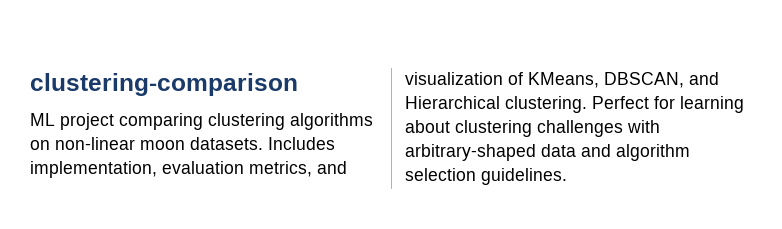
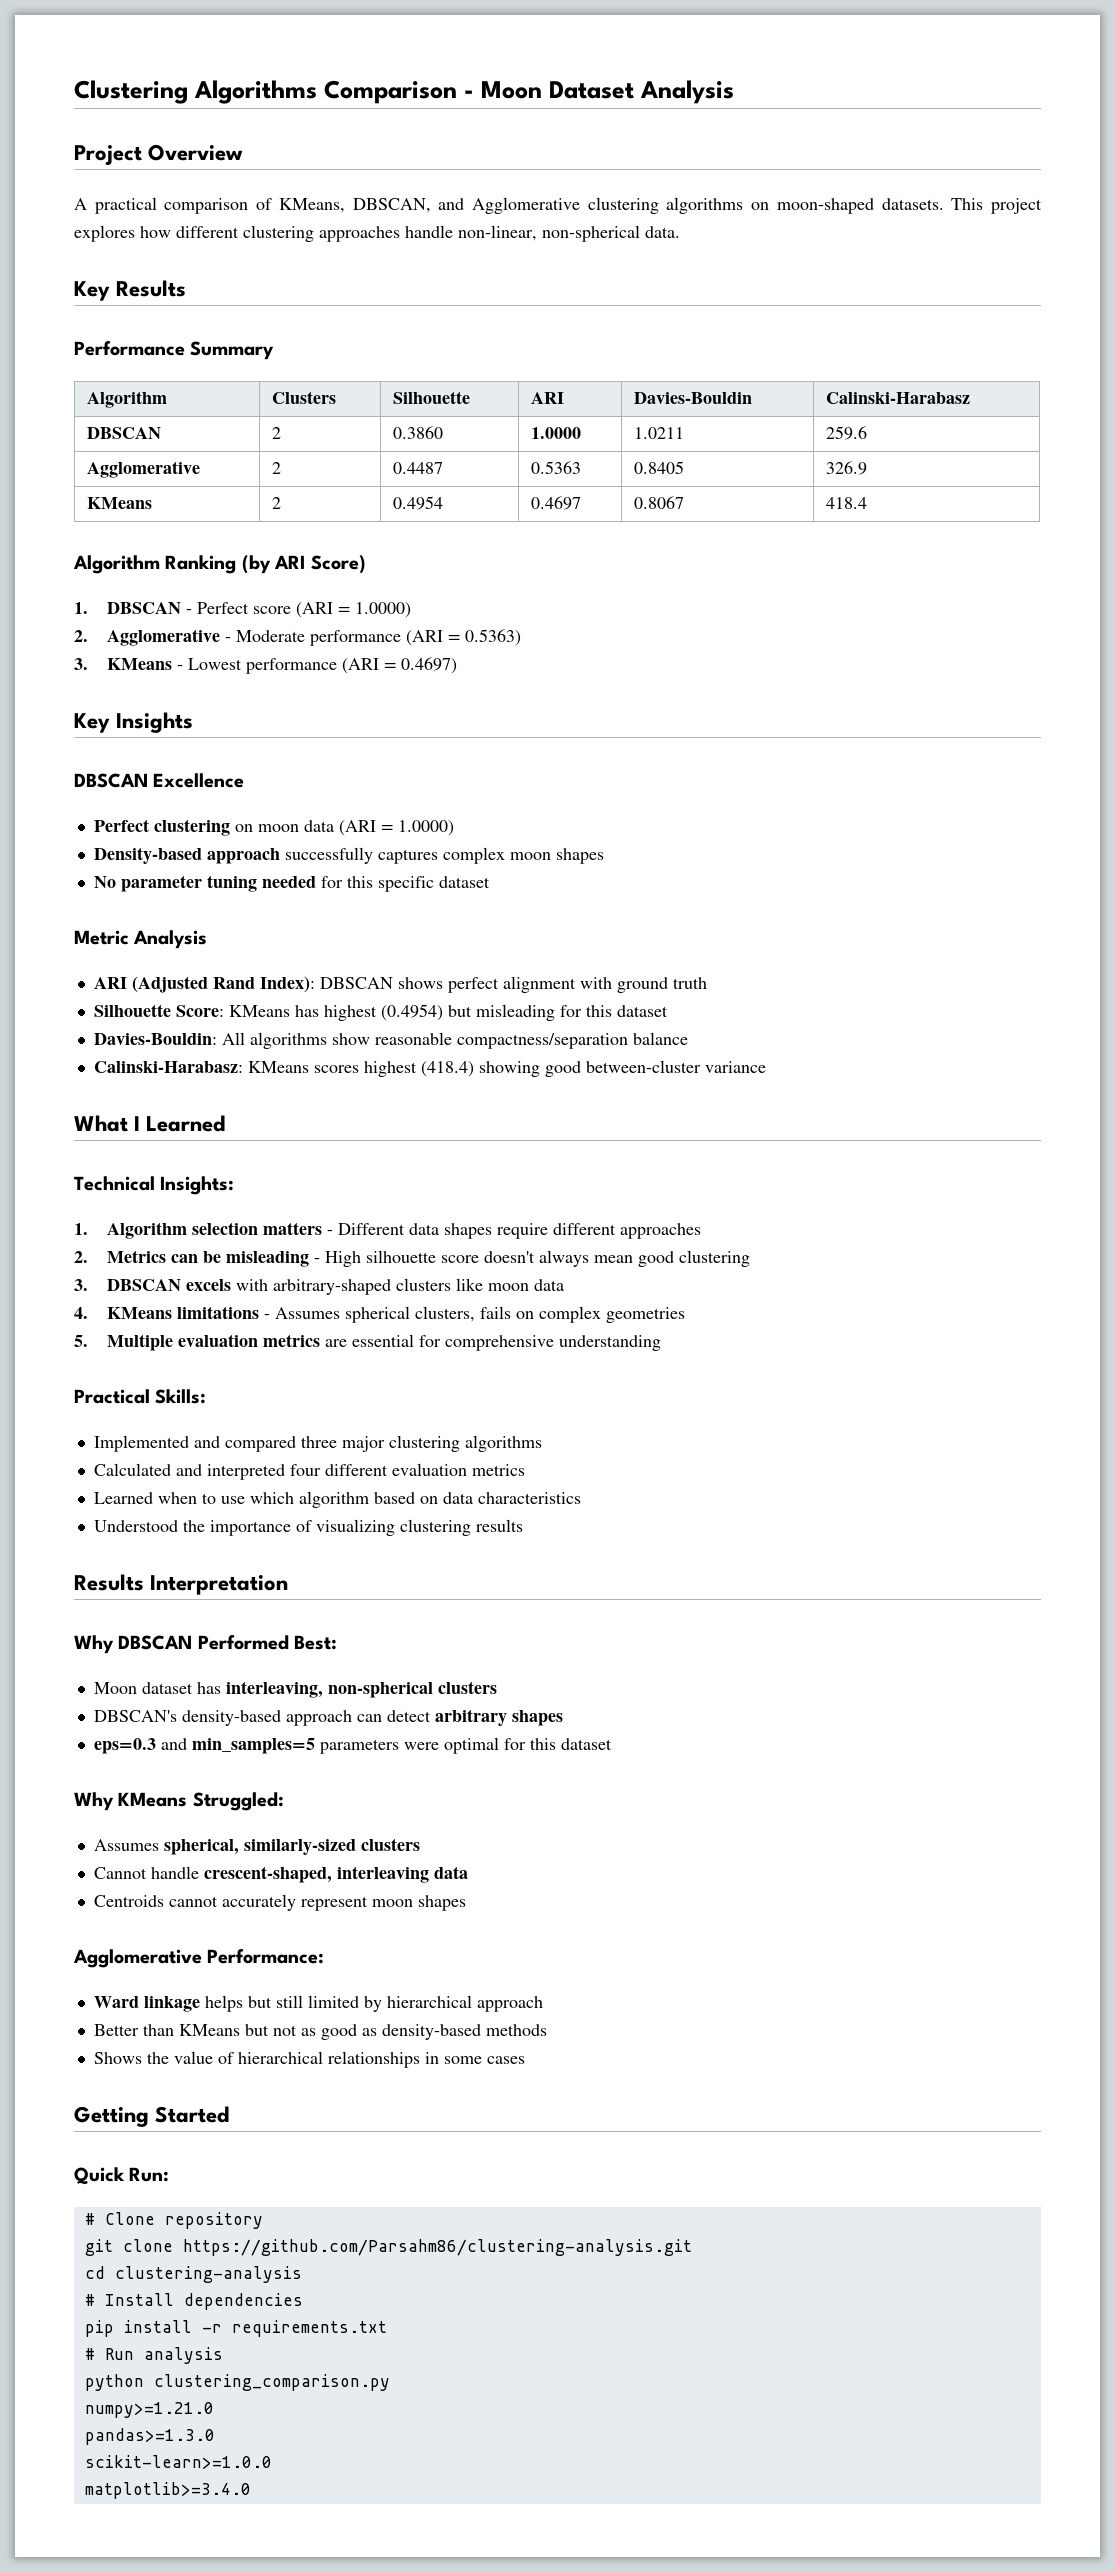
[30,73,298,96] [30,113,373,130] [30,137,335,150] [30,161,347,178] [405,72,719,88] [405,96,744,113] [405,120,660,137] [405,144,690,161] [405,168,567,185] clustering-comparison // ML project comparing clustering algorithms on non-linear moon datasets. Includes implementation, evaluation metrics, and visualization of KMeans, DBSCAN, and Hierarchical clustering. Perfect for learning about clustering challenges with arbitrary-shaped data and algorithm selection guidelines. -> [74,80,734,104] [74,144,244,165] [74,197,1042,214] [74,225,680,242] [74,280,187,301] [74,341,275,360] [87,391,168,408] [272,391,337,404] [393,391,471,404] [531,392,565,404] [634,392,753,404] [826,392,971,404] [87,427,162,439] [272,427,282,439] [393,426,444,439] [531,427,582,439] [634,427,685,439] [826,426,868,440] [87,461,201,478] [272,462,282,474] [393,462,444,474] [531,461,582,474] [634,461,685,474] [826,461,868,475] [87,497,153,509] [272,497,282,509] [393,496,444,510] [531,496,582,510] [634,496,685,509] [826,497,868,509] [73,555,366,574] [74,602,412,618] [74,629,522,646] [74,657,458,674] [74,712,194,733] [74,773,245,788] [93,819,454,836] [93,847,604,864] [93,875,490,892] [74,930,208,949] [93,976,707,993] [93,1004,668,1021] [93,1032,688,1049] [93,1060,766,1077] [74,1115,227,1132] [74,1176,235,1195] [74,1222,702,1239] [74,1250,751,1267] [74,1278,565,1295] [74,1306,686,1323] [74,1334,662,1351] [74,1389,207,1404] [93,1435,542,1452] [93,1463,525,1480] [93,1491,581,1508] [93,1519,523,1536] [74,1574,289,1595] [74,1635,338,1654] [93,1681,497,1698] [93,1709,563,1726] [93,1737,612,1754] [74,1792,284,1811] [93,1838,420,1855] [93,1866,468,1883] [93,1894,466,1911] [73,1949,325,1968] [93,1995,543,2012] [93,2024,547,2040] [93,2051,525,2068] [74,2106,231,2127] [74,2167,170,2185] [84,2212,263,2229] [84,2239,692,2256] [84,2266,302,2283] [84,2293,303,2310] [84,2320,387,2337] [84,2347,223,2364] [84,2374,390,2391] [84,2402,214,2418] [84,2428,215,2445] [84,2455,272,2469] [84,2482,251,2499] Clustering Algorithms Comparison - Moon Dataset Analysis // Project Overview // A practical comparison of KMeans, DBSCAN, and Agglomerative clustering algorithms on moon-shaped datasets. This project explores how different clustering approaches handle non-linear, non-spherical data. // Key Results // Performance Summary // Algorithm | Clusters | Silhouette | ARI | Davies-Bouldin | Calinski-Harabasz // DBSCAN | 2 | 0.3860 | 1.0000 | 1.0211 | 259.6 // Agglomerative | 2 | 0.4487 | 0.5363 | 0.8405 | 326.9 // KMeans | 2 | 0.4954 | 0.4697 | 0.8067 | 418.4 // Algorithm Ranking (by ARI Score) // 1. DBSCAN - Perfect score (ARI = 1.0000) // 2. Agglomerative - Moderate performance (ARI = 0.5363) // 3. KMeans - Lowest performance (ARI = 0.4697) // Key Insights // DBSCAN Excellence // Perfect clustering on moon data (ARI = 1.0000) // Density-based approach successfully captures complex moon shapes // No parameter tuning needed for this specific dataset // Metric Analysis // ARI (Adjusted Rand Index): DBSCAN shows perfect alignment with ground truth // Silhouette Score: KMeans has highest (0.4954) but misleading for this dataset // Davies-Bouldin: All algorithms show reasonable compactness/separation balance // Calinski-Harabasz: KMeans scores highest (418.4) showing good between-cluster variance // What I Learned // Technical Insights: // 1. Algorithm selection matters - Different data shapes require different approaches // 2. Metrics can be misleading - High silhouette score doesn't always mean good clustering // 3. DBSCAN excels with arbitrary-shaped clusters like moon data // 4. KMeans limitations - Assumes spherical clusters, fails on complex geometries // 5. Multiple evaluation metrics are essential for comprehensive understanding // Practical Skills: // Implemented and compared three major clustering algorithms // Calculated and interpreted four different evaluation metrics // Learned when to use which algorithm based on data characteristics // Understood the importance of visualizing clustering results // Results Interpretation // Why DBSCAN Performed Best: // Moon dataset has interleaving, non-spherical clusters // DBSCAN's density-based approach can detect arbitrary shapes // eps=0.3 and min_samples=5 parameters were optimal for this dataset // Why KMeans Struggled: // Assumes spherical, similarly-sized clusters // Cannot handle crescent-shaped, interleaving data // Centroids cannot accurately represent moon shapes // Agglomerative Performance: // Ward linkage helps but still limited by hierarchical approach // Better than KMeans but not as good as density-based methods // Shows the value of hierarchical relationships in some cases // Getting Started // Quick Run: // # Clone repository // git clone https://github.com/Parsahm86/clustering-analysis.git // cd clustering-analysis // # Install dependencies // pip install -r requirements.txt // # Run analysis // python clustering_comparison.py // numpy>=1.21.0 // pandas>=1.3.0 // scikit-learn>=1.0.0 // matplotlib>=3.4.0

